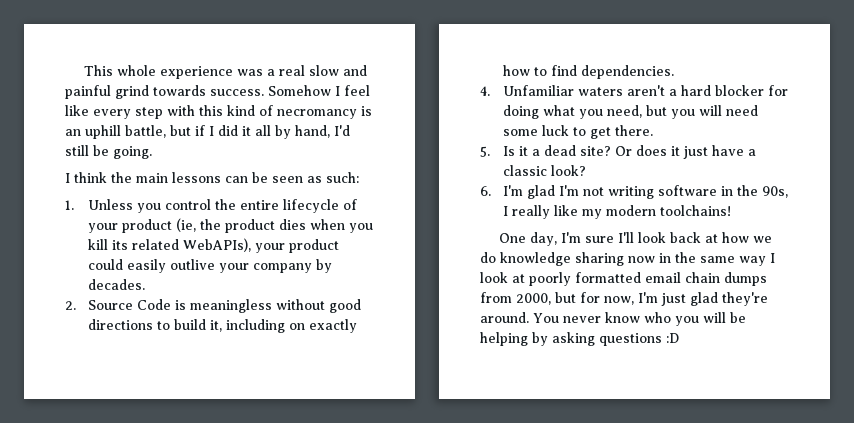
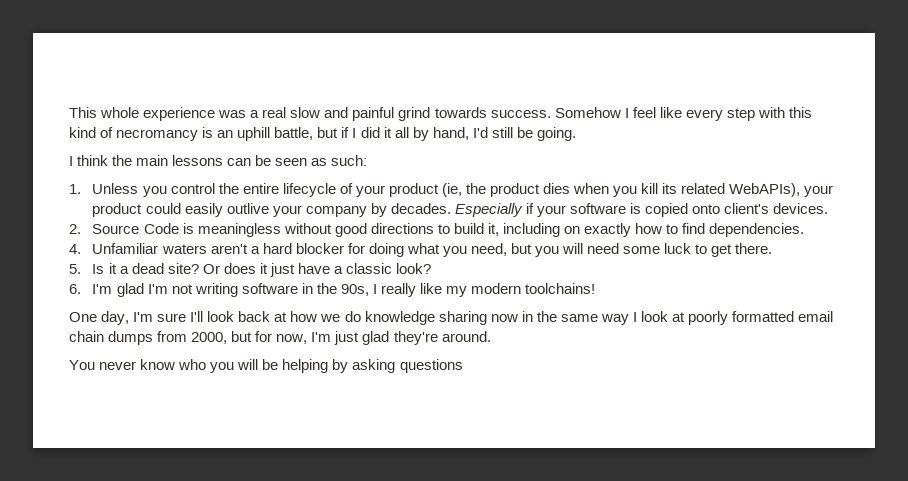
(145, 284) none -> [454,203,829,217] Especially if your software is copied onto client's devices.
(529, 317) none -> (491, 336) //
[666,333,679,343] :D -> (463, 366) none

